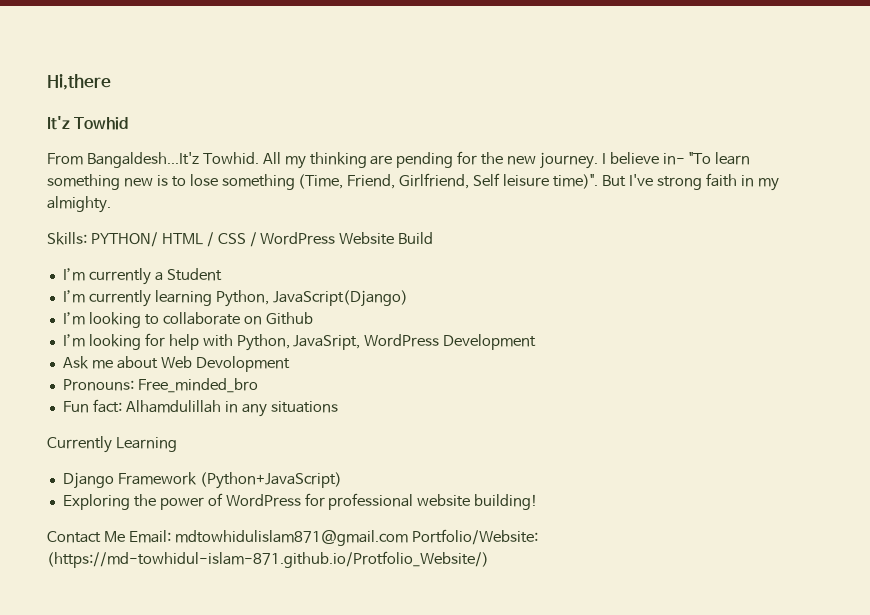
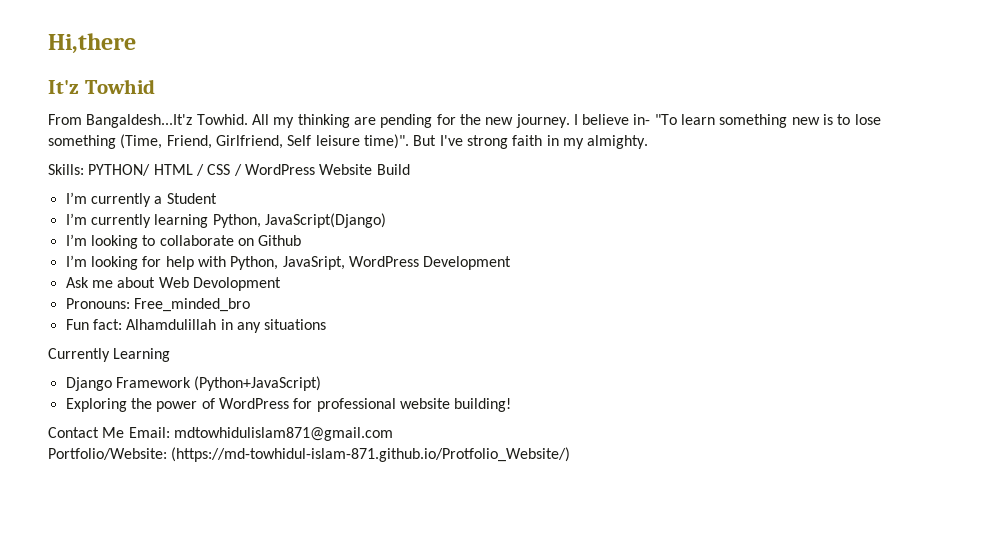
(408, 538) none -> (393, 434) //

